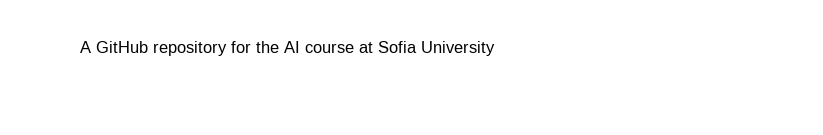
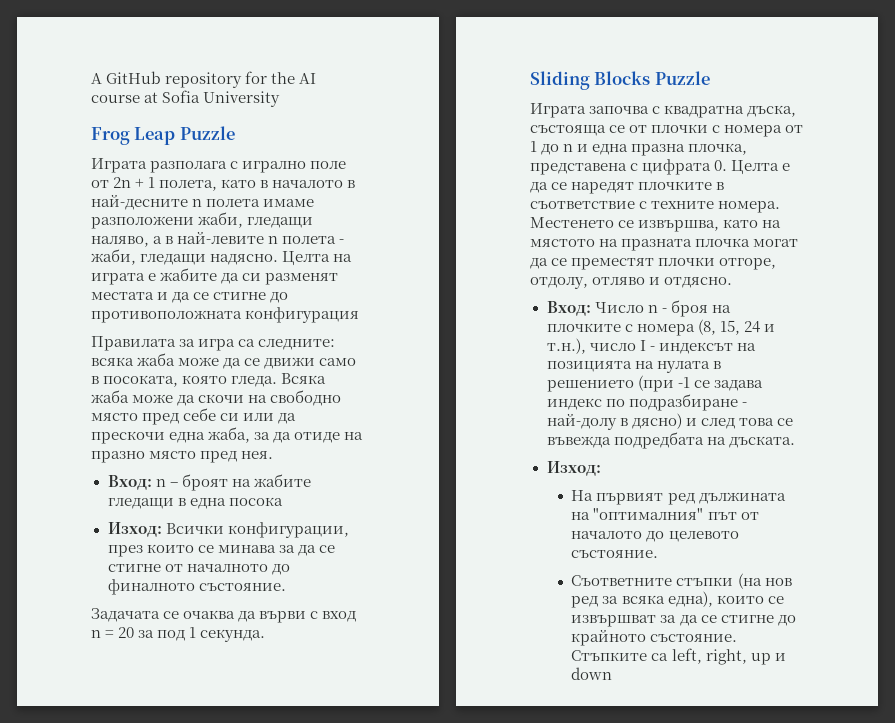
(495, 48) none -> [91,126,235,145] [91,158,347,173] [91,177,356,191] [91,194,315,210] [91,212,314,229] [91,231,345,247] [91,249,353,266] [91,268,339,285] [91,292,289,303] [91,307,360,323] [91,336,336,351] [91,353,357,369] [91,373,327,387] [91,390,342,406] [91,408,297,425] [91,427,364,444] [91,451,274,463] [107,474,311,491] [107,497,283,509] [107,522,349,538] [107,544,335,557] [107,564,290,575] [107,579,286,595] [91,608,357,623] [91,627,266,642] [530,71,710,90] [530,103,797,118] [530,124,804,137] [530,141,748,156] [530,159,791,175] [530,181,725,194] [530,201,781,213] [530,217,782,232] [530,238,799,251] [530,257,777,270] [530,277,733,289] [546,300,731,317] [546,319,775,336] [546,338,756,354] [546,361,721,373] [546,375,763,392] [546,394,747,411] [546,413,793,430] [546,432,795,449] [546,461,601,476] [571,490,786,505] [571,508,759,520] [571,531,739,542] [571,550,659,558] [571,573,792,589] [571,591,784,608] [571,615,796,627] [571,629,738,646] [571,648,786,665] [571,667,613,680] // Frog Leap Puzzle // Играта разполага с игрално поле от 2n + 1 полета, като в началото в най-десните n полета имаме разположени жаби, гледащи наляво, а в най-левите n полета - жаби, гледащи надясно. Целта на играта е жабите да си разменят местата и да се стигне до противоположната конфигурация // Правилата за игра са следните: всяка жаба може да се движи само в посоката, която гледа. Всяка жаба може да скочи на свободно място пред себе си или да прескочи една жаба, за да отиде на празно място пред нея. // Вход: n – броят на жабите гледащи в една посока // Изход: Всички конфигурации, през които се минава за да се стигне от началното до финалното състояние. // Задачата се очаква да върви с вход n = 20 за под 1 секунда. // Sliding Blocks Puzzle // Играта започва с квадратна дъска, състояща се от плочки с номера от 1 до n и една празна плочка, представена с цифрата 0. Целта е да се наредят плочките в съответствие с техните номера. Местенето се извършва, като на мястото на празната плочка могат да се преместят плочки отгоре, отдолу, отляво и отдясно. // Вход: Число n - броя на плочките с номера (8, 15, 24 и т.н.), число I - индексът на позицията на нулата в решението (при -1 се задава индекс по подразбиране - най-долу в дясно) и след това се въвежда подредбата на дъската. // Изход: // На първият ред дължината на "оптималния" път от началото до целевото състояние. // Съответните стъпки (на нов ред за всяка една), които се извършват за да се стигне до крайното състояние. Стъпките са left, right, up и down

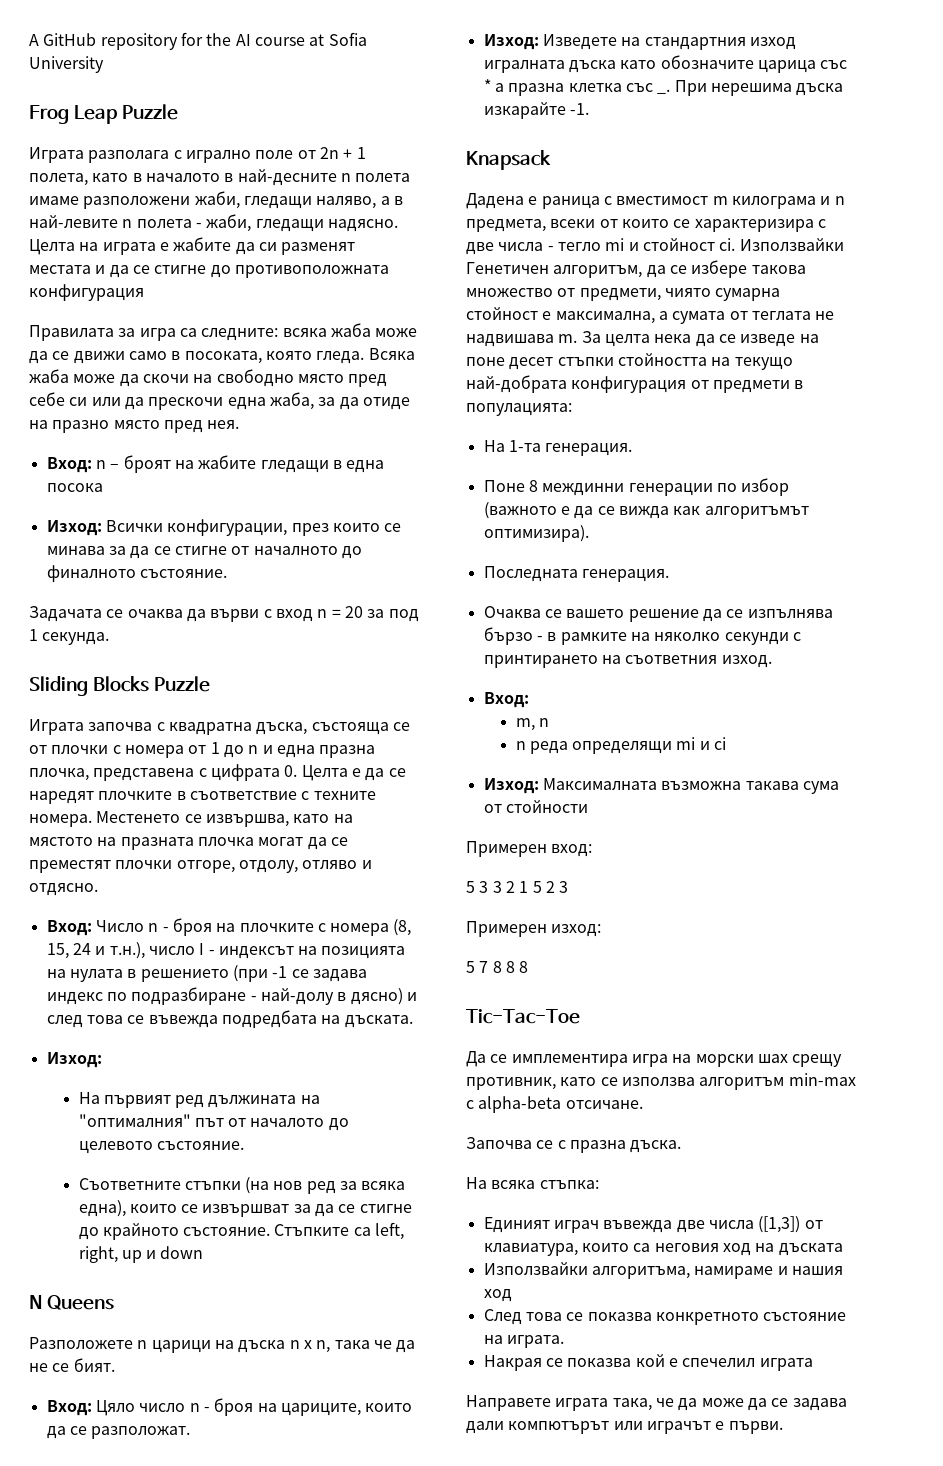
(613, 673) none -> [29,1295,115,1310] [29,1337,416,1353] [29,1358,115,1372] [46,1398,413,1416] [46,1426,191,1439] [483,34,796,50] [483,55,848,73] [483,79,844,96] [483,102,589,119] [466,150,551,170] [466,193,845,209] [466,219,826,232] [466,238,844,255] [466,260,806,278] [466,288,781,301] [466,307,835,324] [466,331,819,347] [466,353,793,370] [466,375,804,393] [466,403,572,416] [483,440,633,456] [483,478,790,496] [483,502,809,519] [483,525,589,542] [483,566,669,582] [483,606,833,622] [483,627,801,645] [483,655,772,668] [483,692,529,708] [515,718,549,731] [515,737,727,754] [483,778,839,794] [483,800,588,813] [466,841,593,857] [466,881,569,893] [466,921,602,937] [466,961,529,973] [466,1009,580,1024] [466,1051,843,1067] [466,1073,856,1090] [466,1096,643,1113] [466,1137,682,1153] [466,1177,599,1189] [483,1216,823,1233] [483,1243,843,1256] [483,1262,843,1279] [483,1289,512,1302] [483,1309,847,1325] [483,1335,564,1348] [483,1354,813,1371] [466,1395,847,1411] [466,1421,783,1434] // N Queens // Разположете n царици на дъска n x n, така че да не се бият. // Вход: Цяло число n - броя на цариците, които да се разположат. // Изход: Изведете на стандартния изход игралната дъска като обозначите царица със * а празна клетка със _. При нерешима дъска изкарайте -1. // Knapsack // Дадена е раница с вместимост m килограма и n предмета, всеки от които се характеризира с две числа - тегло mi и стойност ci. Използвайки Генетичен алгоритъм, да се избере такова множество от предмети, чиято сумарна стойност е максимална, а сумата от теглата не надвишава m. За целта нека да се изведе на поне десет стъпки стойността на текущо най-добрата конфигурация от предмети в популацията: // На 1-та генерация. // Поне 8 междинни генерации по избор (важното е да се вижда как алгоритъмът оптимизира). // Последната генерация. // Очаква се вашето решение да се изпълнява бързо - в рамките на няколко секунди с принтирането на съответния изход. // Вход: // m, n // n реда определящи mi и ci // Изход: Максималната възможна такава сума от стойности // Примерен вход: // 5 3 3 2 1 5 2 3 // Примерен изход: // 5 7 8 8 8 // Tic-Tac-Toe // Да се имплементира игра на морски шах срещу противник, като се използва алгоритъм min-max с alpha-beta отсичане. // Започва се с празна дъска. // На всяка стъпка: // Eдиният играч въвежда две числа ([1,3]) от клавиатура, които са неговия ход на дъската // Използвайки алгоритъма, намираме и нашия ход // След това се показва конкретното състояние на играта. // Накрая се показва кой е спечелил играта // Направете играта така, че да може да се задава дали компютърът или играчът е първи.

